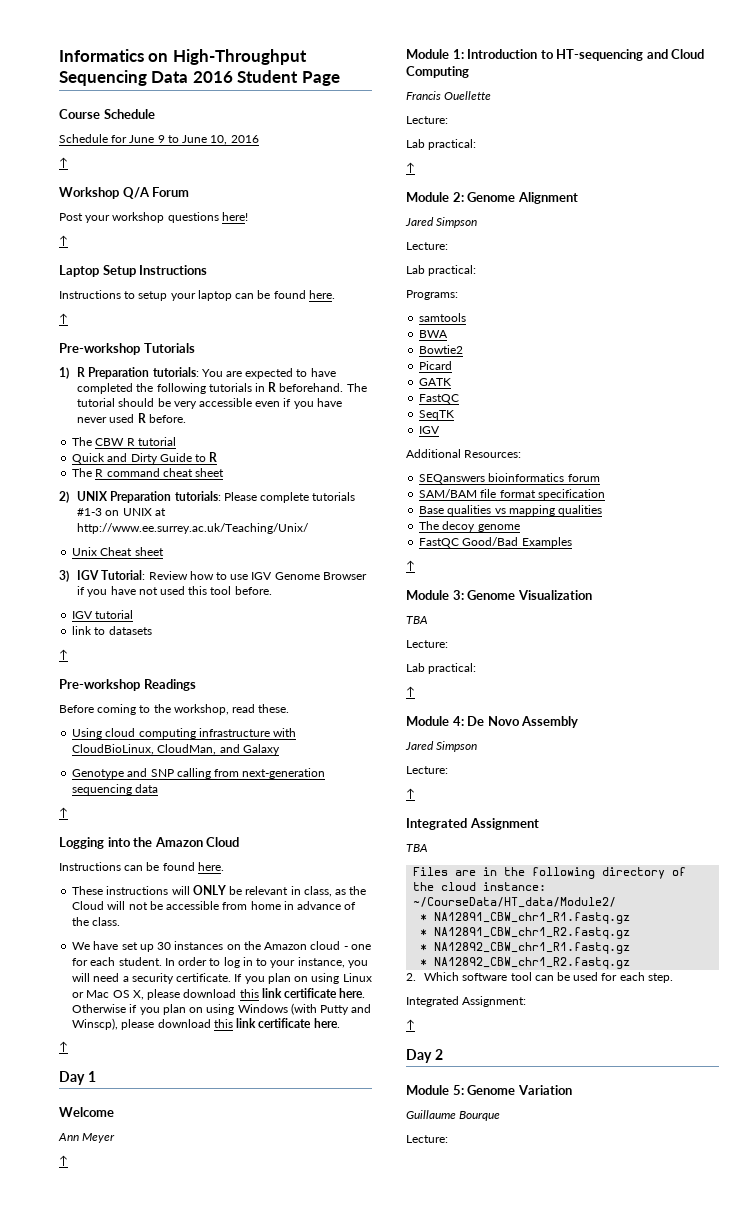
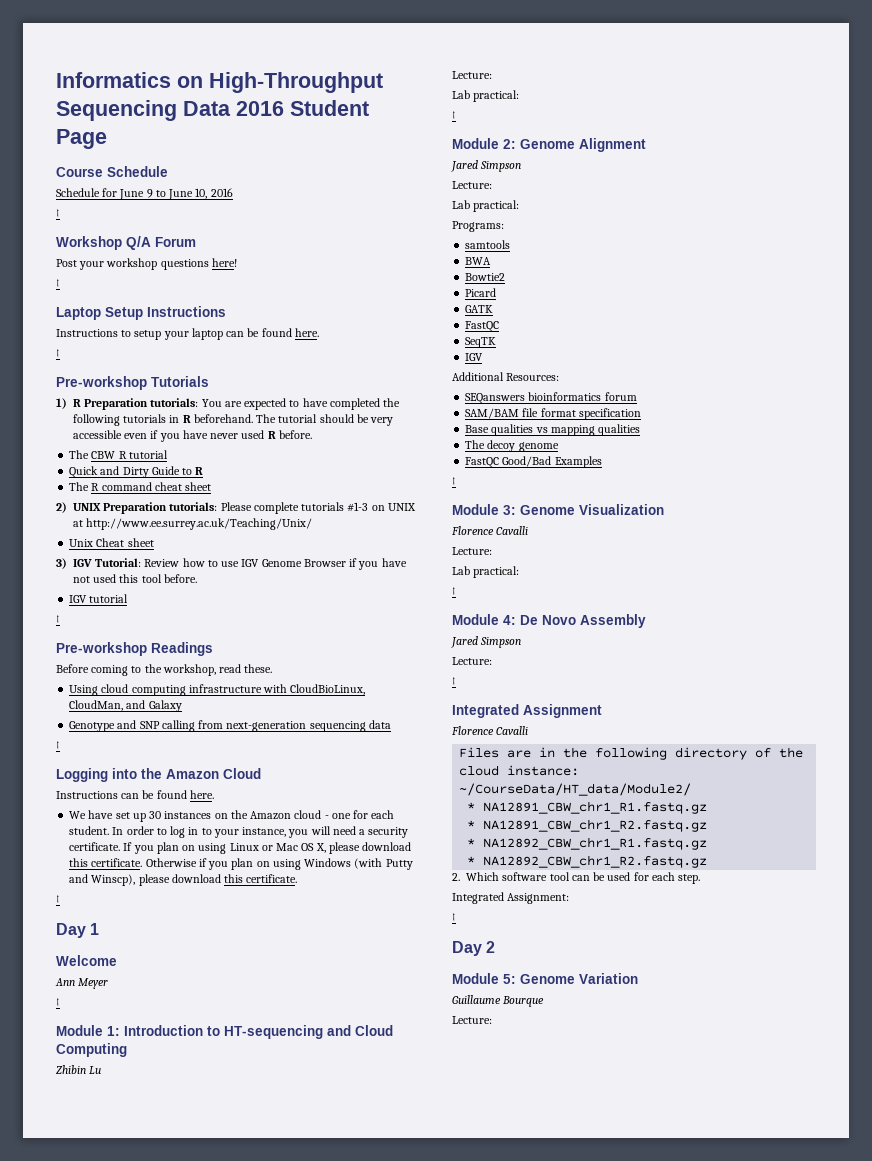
[72,626,152,635] // link to datasets -> (129, 598) none
[72,885,367,897] [72,901,357,910] [72,917,121,926] // These instructions will ONLY be relevant in class, as the Cloud will not be accessible from home in advance of the class. -> (214, 794) none
[261,988,366,998] link certificate here. -> [91,858,143,867] certificate.
[236,1018,340,1028] link certificate here. -> [246,874,298,883] certificate.
[406,91,492,100] Francis Ouellette -> [56,1065,102,1074] Zhibin Lu
[406,616,428,624] TBA -> [451,526,529,535] Florence Cavalli
[406,844,428,852] TBA -> [451,726,529,735] Florence Cavalli

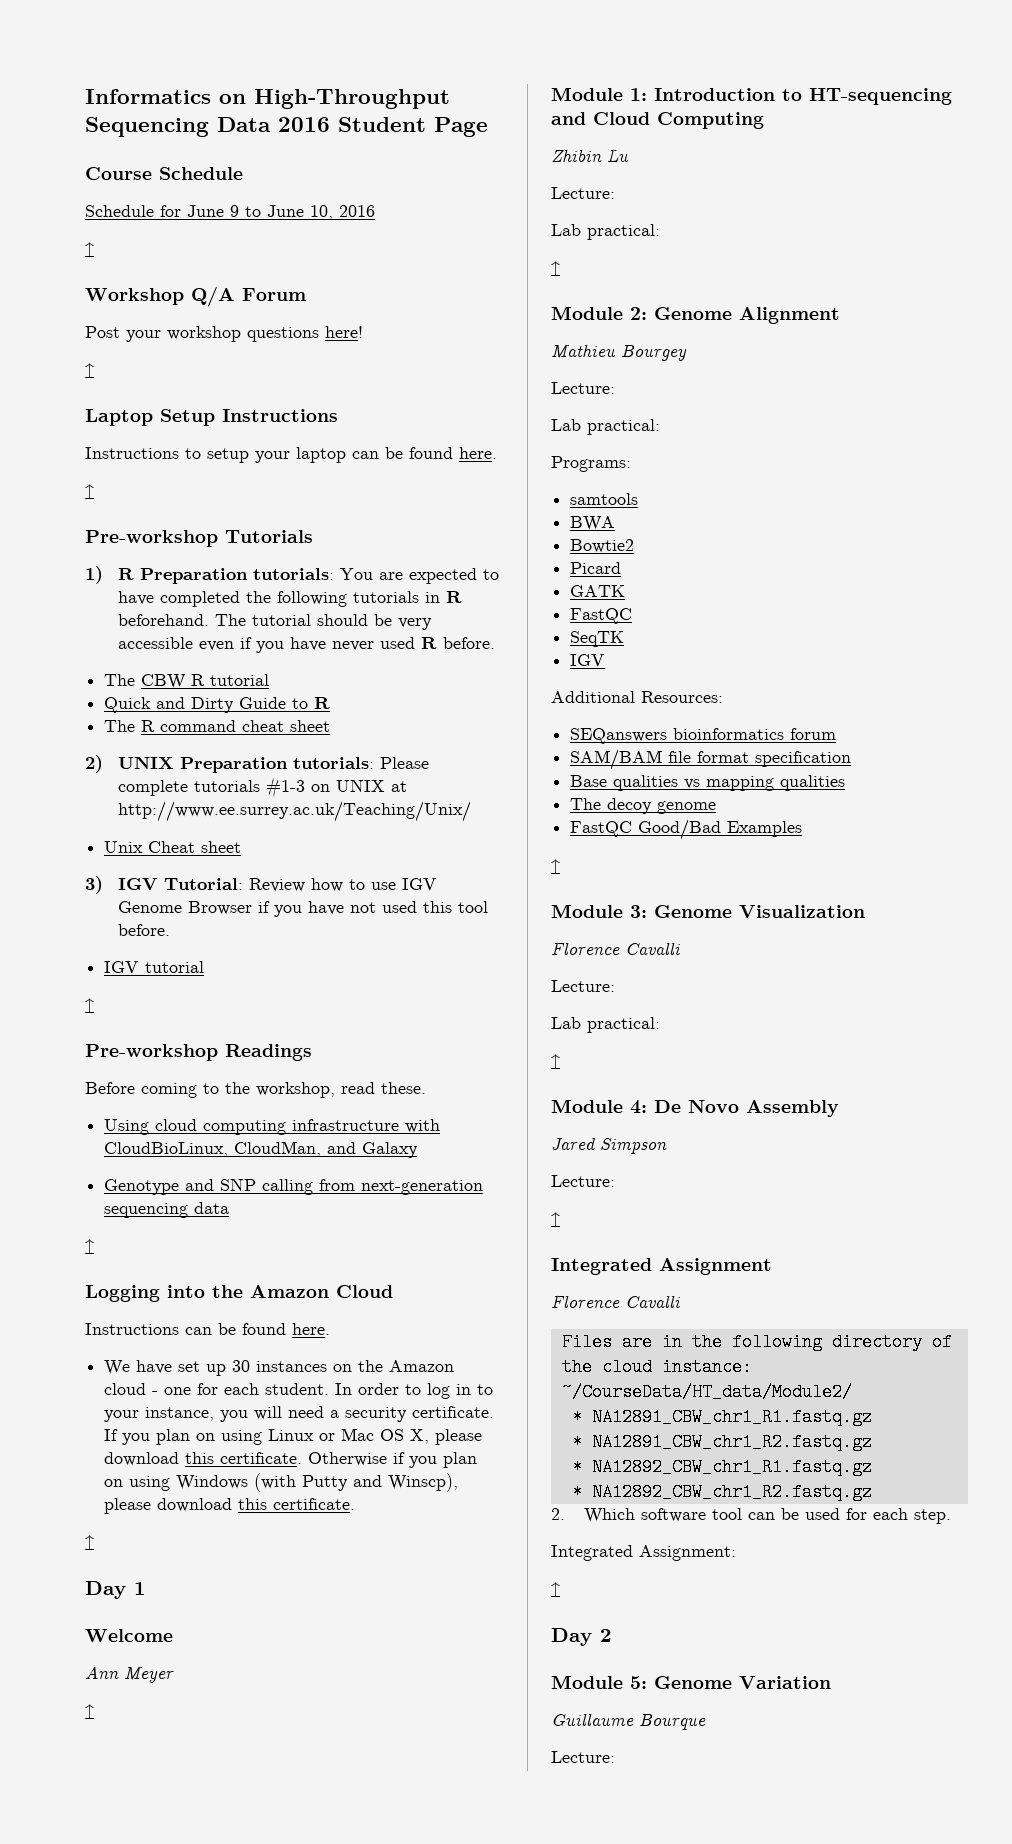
[451,160,522,172] Jared Simpson -> [551,344,687,361] Mathieu Bourgey

